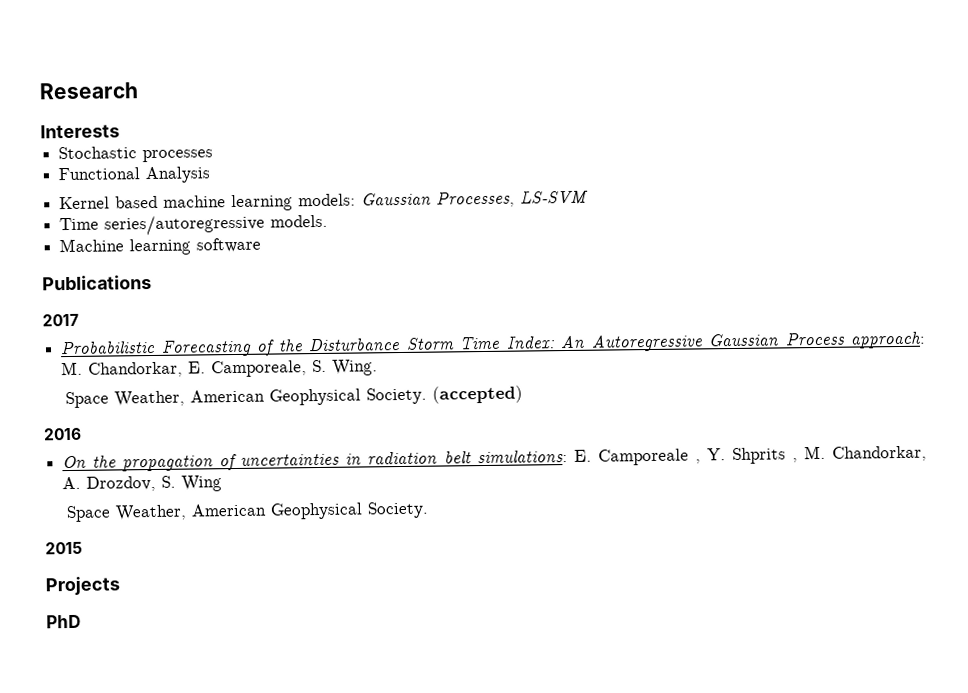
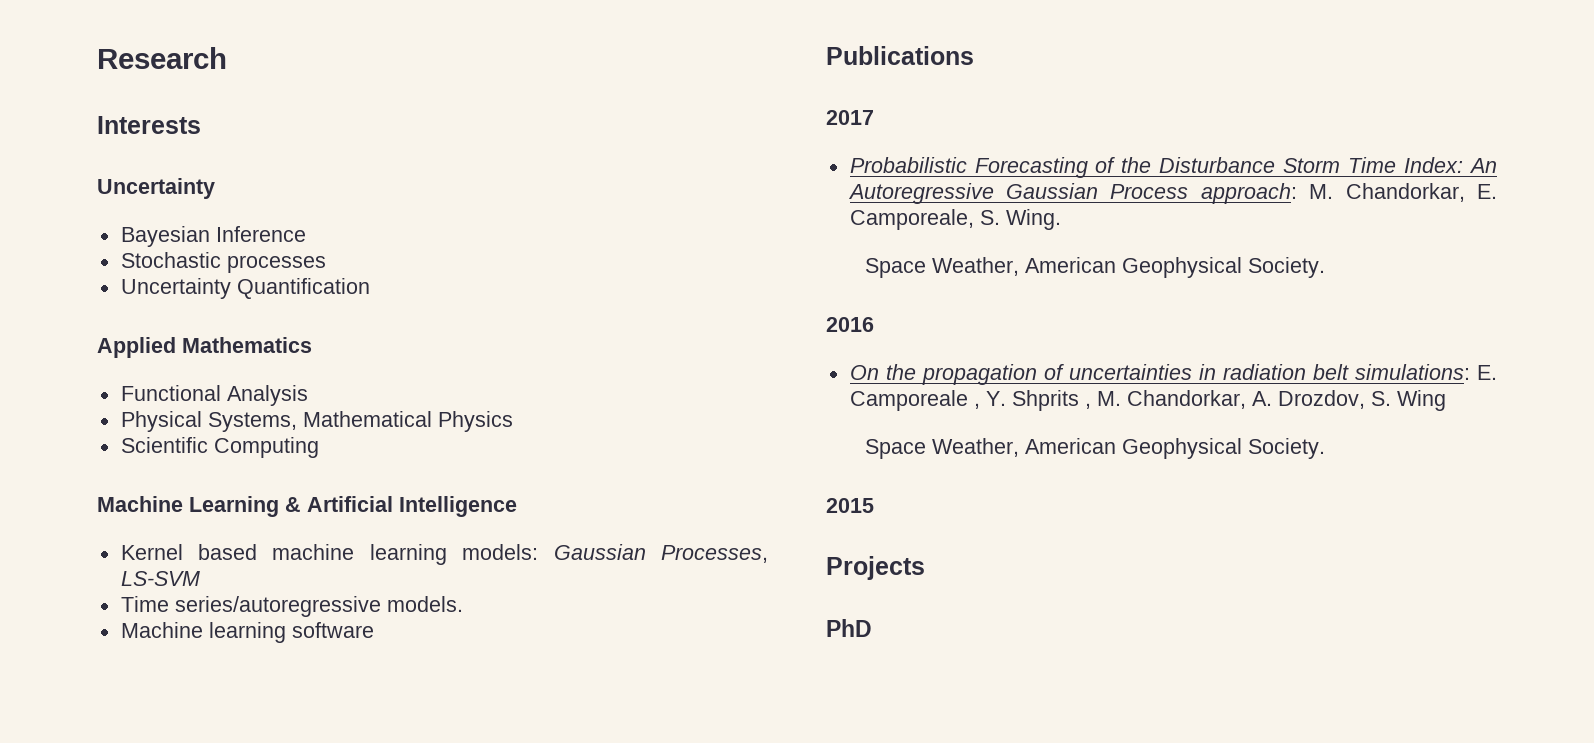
(120, 131) none -> [97,178,215,199] [120,226,306,247] // Uncertainty // Bayesian Inference
[58,166,212,184] Functional Analysis -> [120,278,370,299] [97,337,312,358] [120,385,308,406] [120,411,513,432] [120,437,319,458] [97,496,517,517] Uncertainty Quantification // Applied Mathematics // Functional Analysis // Physical Systems, Mathematical Physics // Scientific Computing // Machine Learning & Artificial Intelligence
[431,385,523,404] (accepted) -> (1325, 267) none

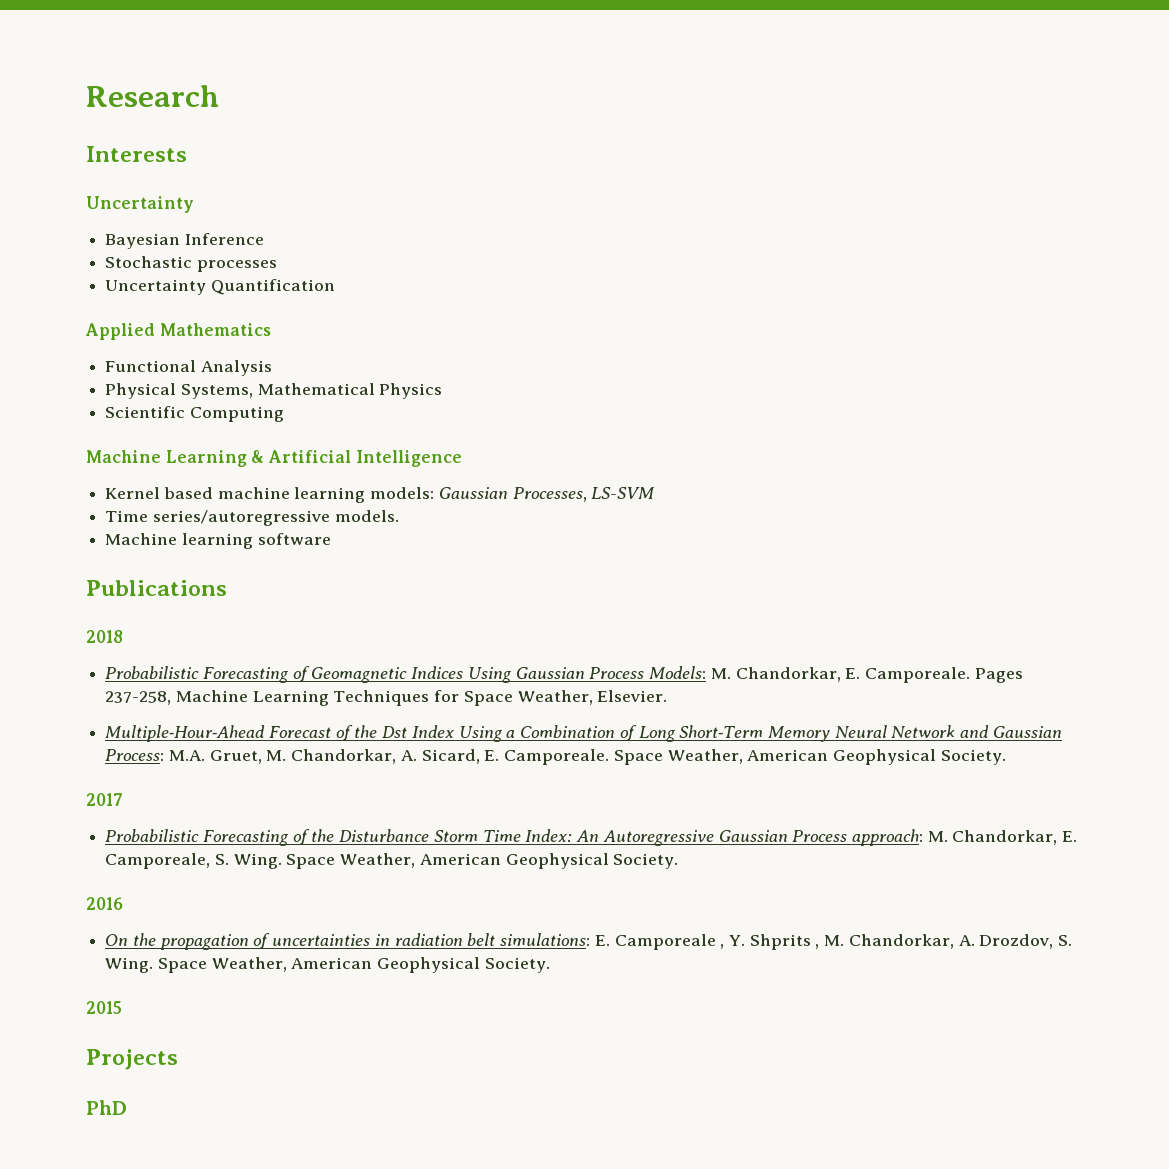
(974, 55) none -> [86,630,123,643] [105,666,1023,683] [105,690,668,706] [105,725,1062,742] [105,749,1006,765] // 2018 // Probabilistic Forecasting of Geomagnetic Indices Using Gaussian Process Models: M. Chandorkar, E. Camporeale. Pages 237-258, Machine Learning Techniques for Space Weather, Elsevier. // Multiple‐Hour‐Ahead Forecast of the Dst Index Using a Combination of Long Short‐Term Memory Neural Network and Gaussian Process: M.A. Gruet, M. Chandorkar, A. Sicard, E. Camporeale. Space Weather, American Geophysical Society.
(1061, 219) // -> (282, 861) none
[1396,390,1446,411] Wing // -> [105,957,154,973] Wing.

